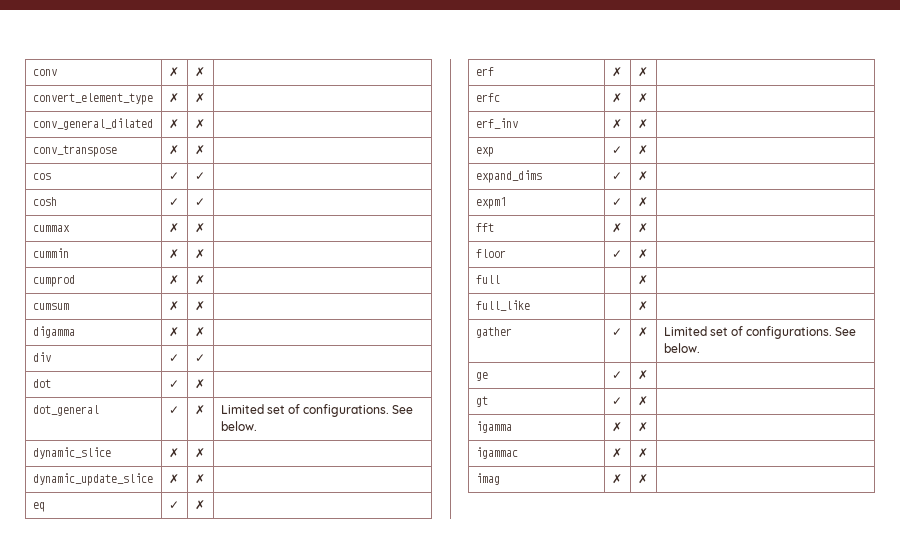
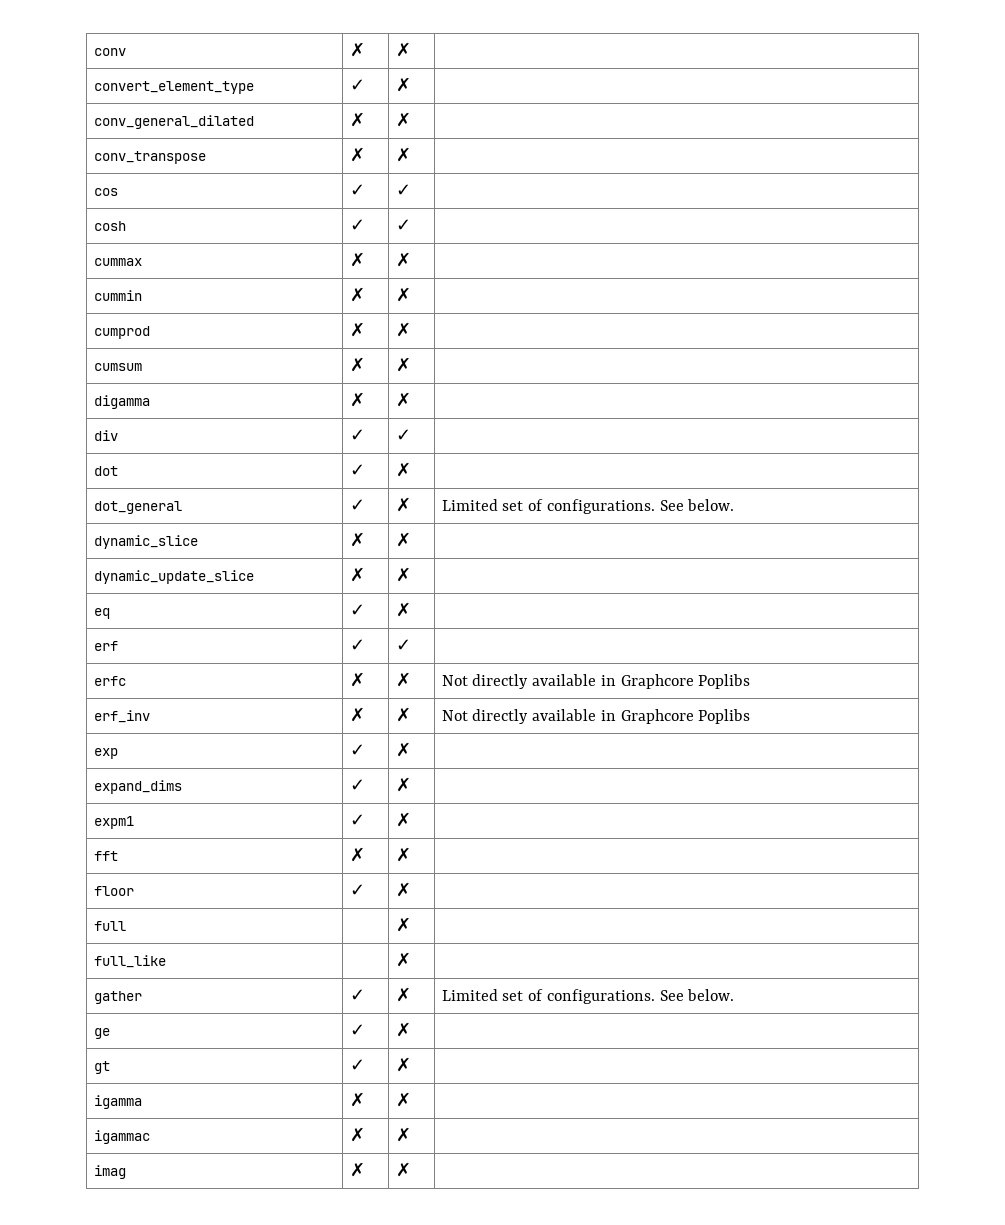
[168,93,179,103] ✗ -> [349,79,365,91] ✓
[611,67,622,77] [637,67,648,77] ✗ | ✗ -> [349,639,365,651] [395,639,411,651] ✓ | ✓
[475,118,518,129] [611,119,622,129] [637,119,648,129] // erf_inv | ✗ | ✗ | -> [441,674,751,689] [93,710,150,723] [349,707,365,722] [395,707,411,722] [441,709,751,724] Not directly available in Graphcore Poplibs // erf_inv | ✗ | ✗ | Not directly available in Graphcore Poplibs

